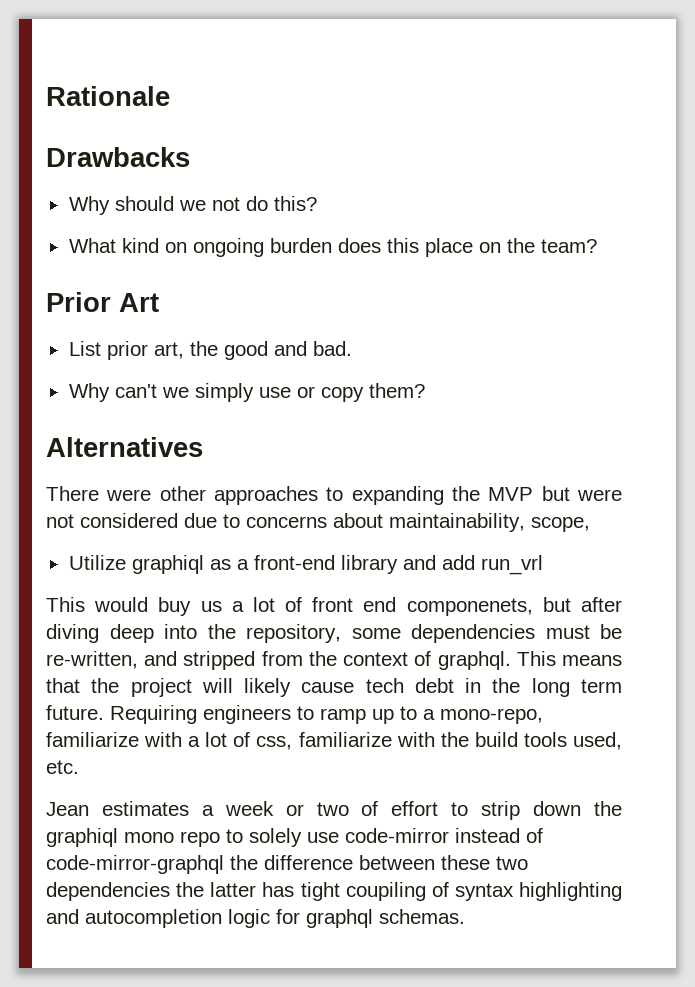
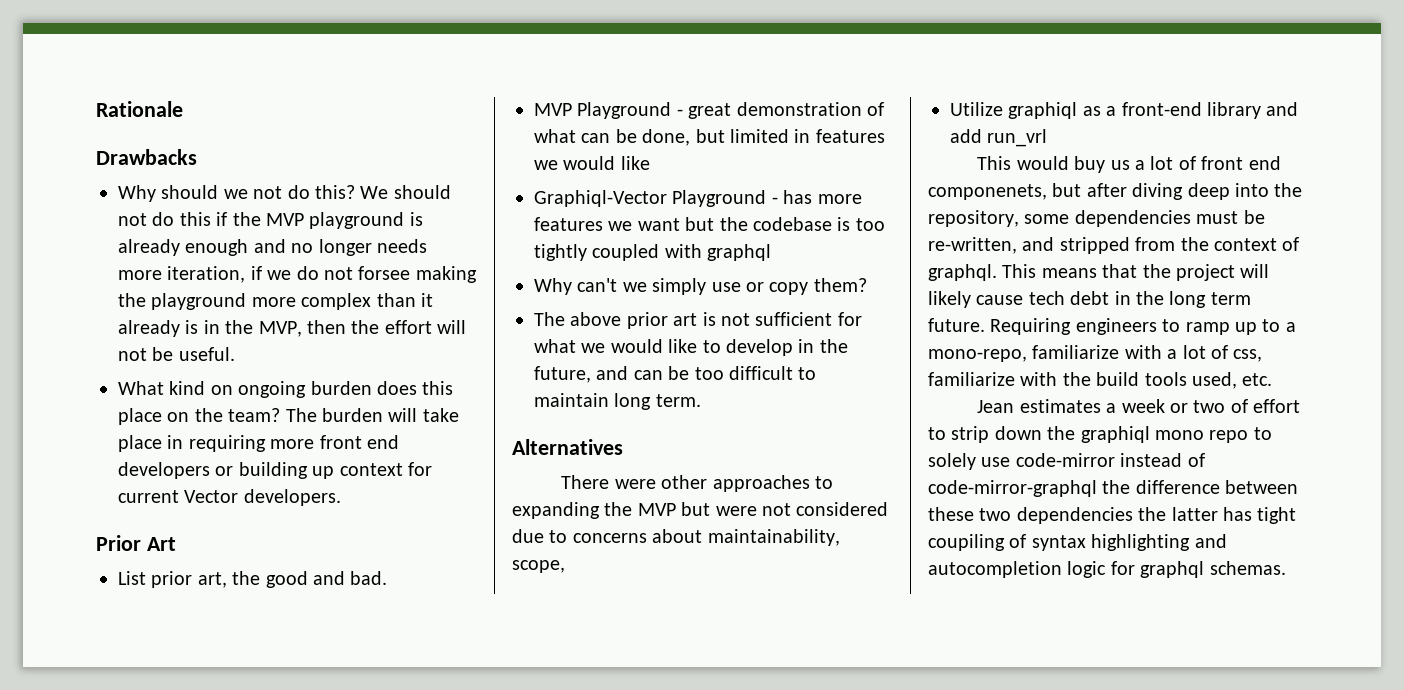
(317, 203) none -> [360,185,451,199] [118,212,423,229] [118,239,427,256] [118,266,477,283] [118,293,433,310] [118,320,467,337] [118,347,235,361] We should not do this if the MVP playground is already enough and no longer needs more iteration, if we do not forsee making the playground more complex than it already is in the MVP, then the effort will not be useful.
(597, 246) none -> [285,408,459,422] [118,435,399,452] [118,462,432,479] [118,489,341,506] The burden will take place in requiring more front end developers or building up context for current Vector developers.
(352, 348) none -> [534,102,884,119] [534,129,885,146] [534,156,650,170] [534,190,862,207] [534,217,885,231] [534,244,772,261] // MVP Playground - great demonstration of what can be done, but limited in features we would like // Graphiql-Vector Playground - has more features we want but the codebase is too tightly coupled with graphql
(425, 390) none -> [534,312,862,329] [534,339,848,356] [534,366,817,383] [534,393,701,410] // The above prior art is not sufficient for what we would like to develop in the future, and can be too difficult to maintain long term.

